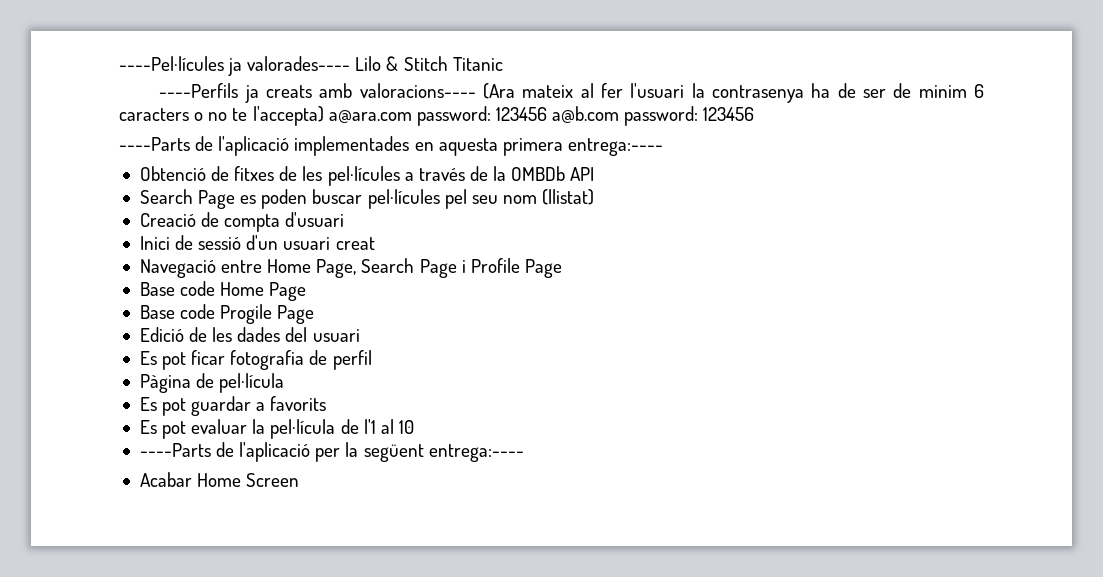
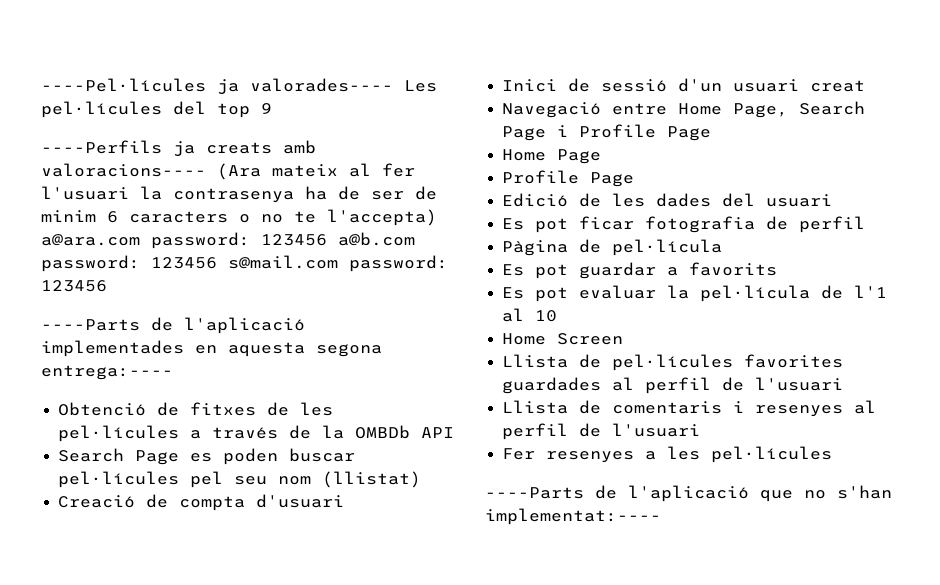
[355,56,503,71] Lilo & Stitch Titanic -> [404,80,437,92] [41,101,272,118] Les pel·lícules del top 9
(755, 114) none -> [228,255,448,272] [41,280,107,292] s@mail.com password: 123456
[502,138,563,156] primera -> [316,344,382,357] segona
[139,281,216,296] Base code -> (712, 133) none
[139,304,273,324] Base code Progile -> [502,170,580,184] Profile
[139,442,524,462] [139,472,300,487] ----Parts de l'aplicació per la següent entrega:---- // Acabar Home Screen -> [502,333,624,345] [502,354,844,371] [502,377,844,394] [502,400,877,417] [502,423,701,440] [502,446,833,463] [485,485,892,502] [485,508,661,525] Home Screen // Llista de pel·lícules favorites guardades al perfil de l'usuari // Llista de comentaris i resenyes al perfil de l'usuari // Fer resenyes a les pel·lícules // ----Parts de l'aplicació que no s'han implementat:----

